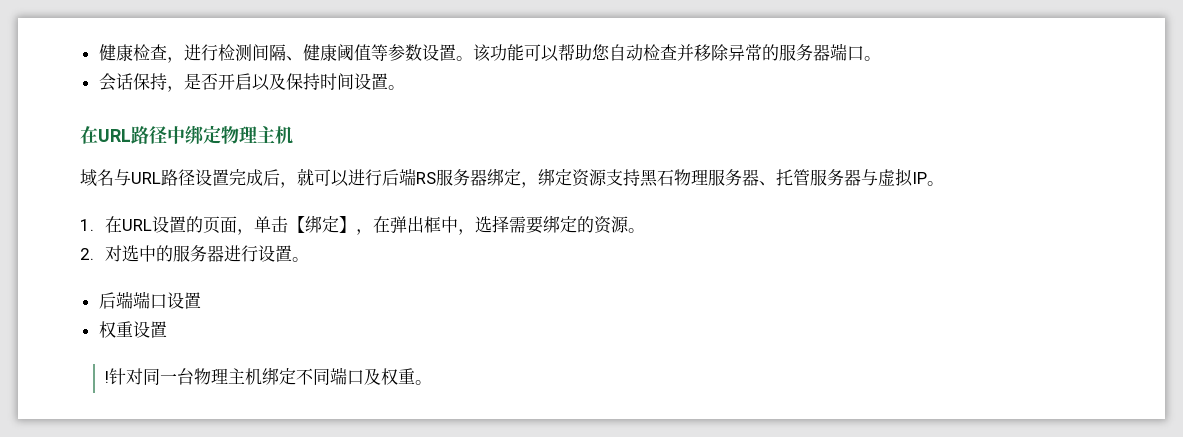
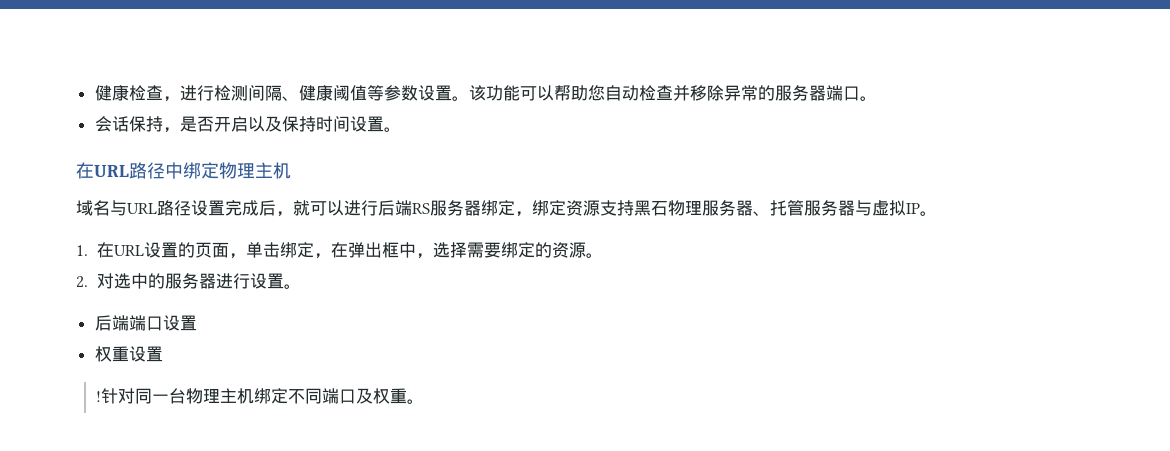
[287,215,356,233] 【绑定】 -> [279,242,314,258] 绑定

